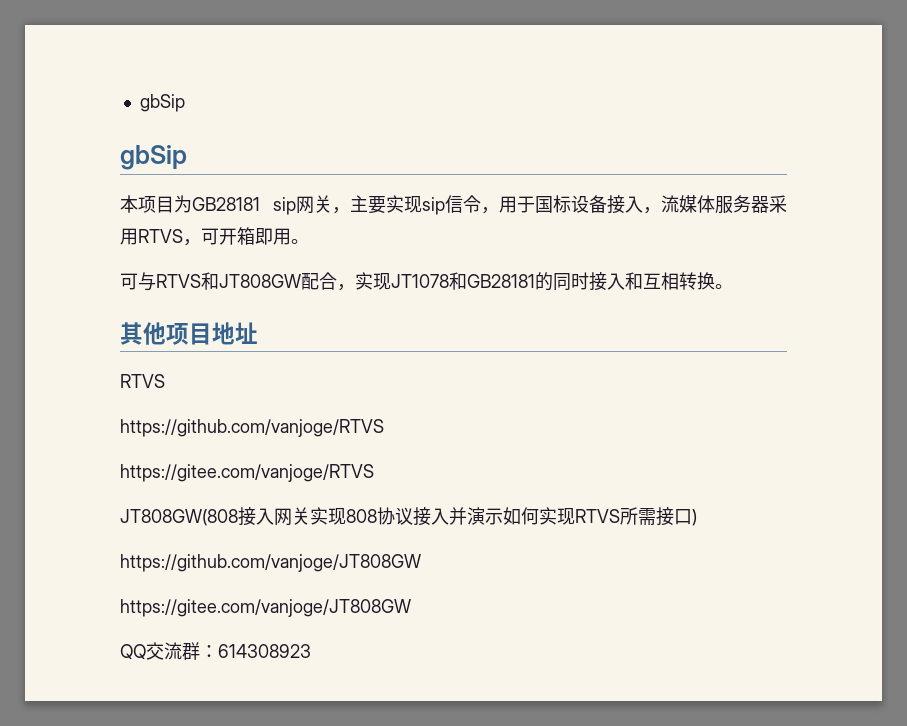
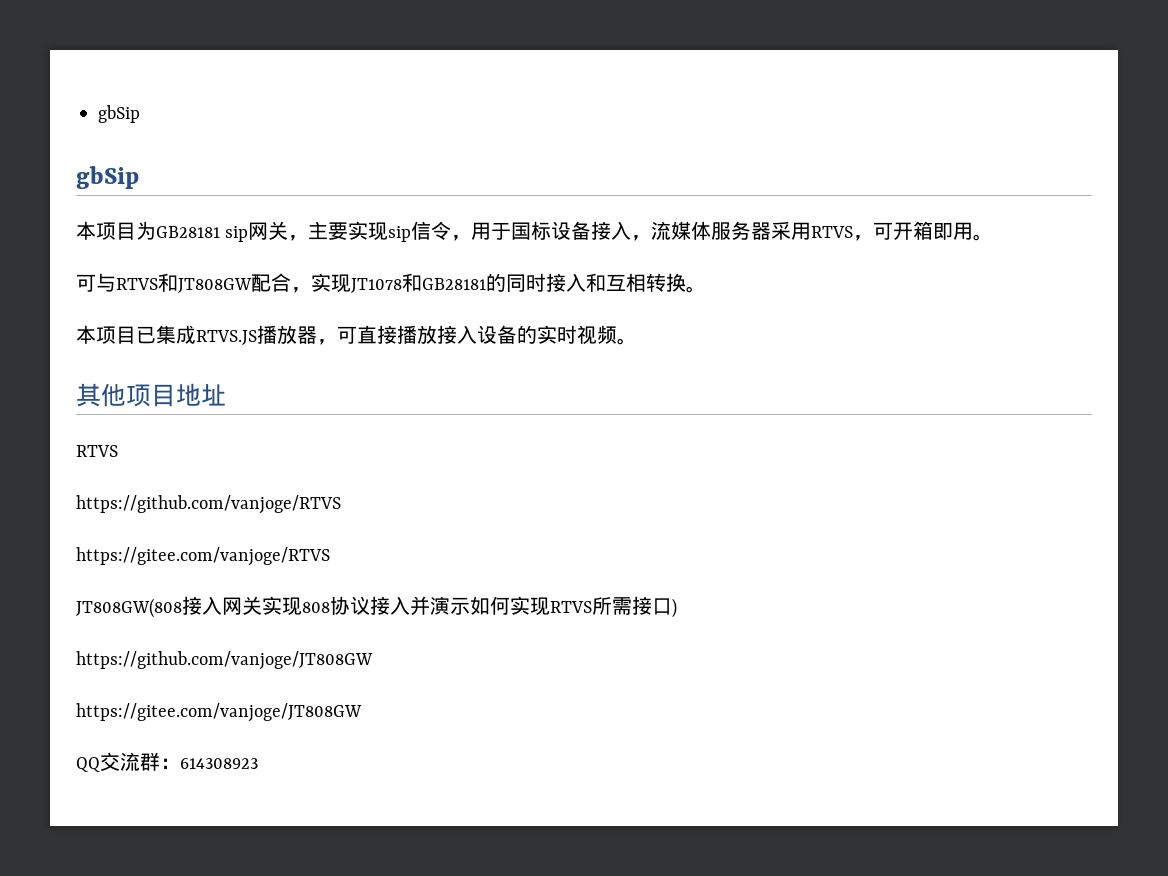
(733, 286) none -> [76,325,637,345] // 本项目已集成RTVS.JS播放器，可直接播放接入设备的实时视频。

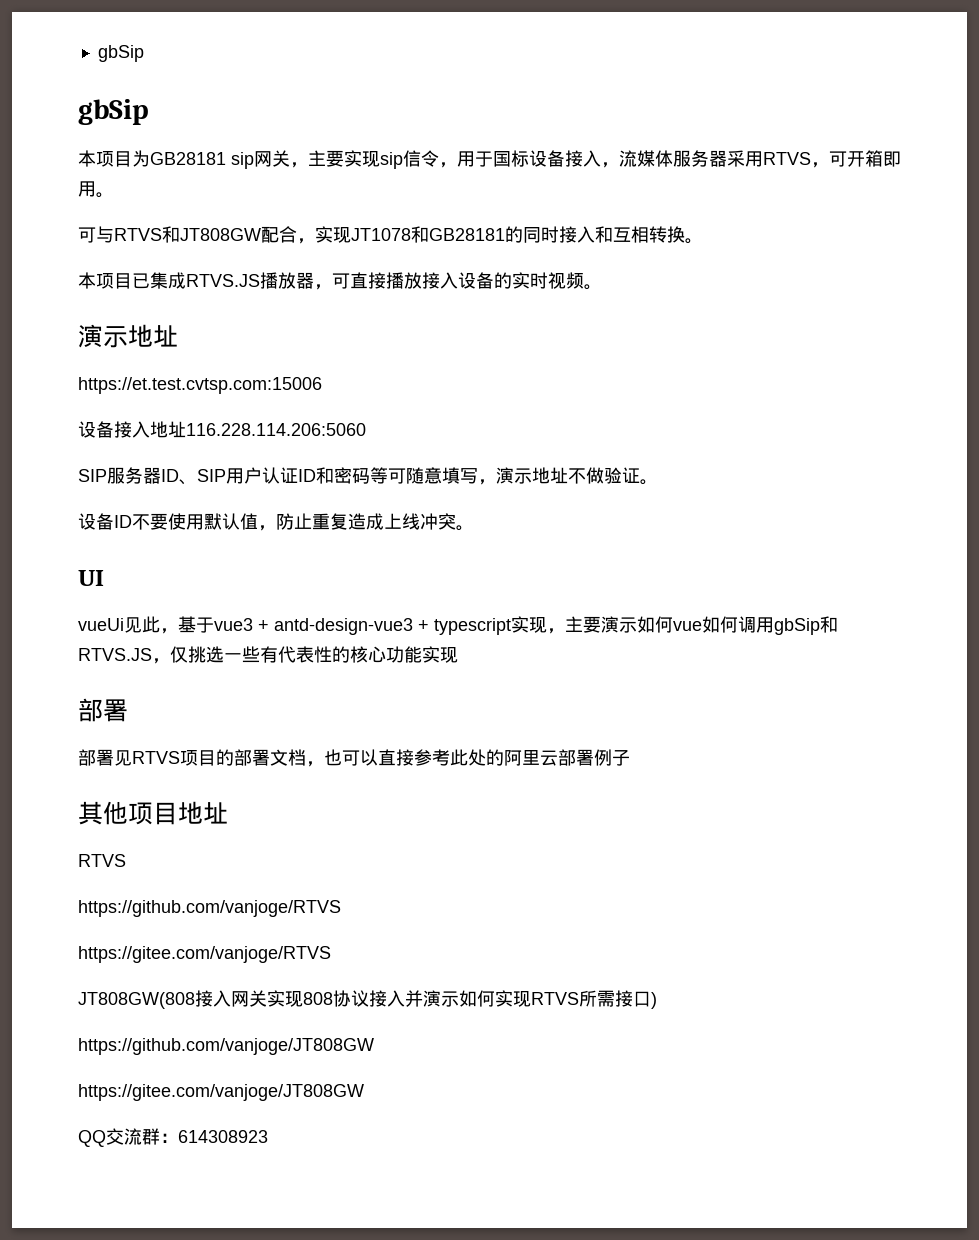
(637, 341) none -> [78,324,178,348] [78,377,322,394] [78,421,366,438] [78,467,658,485] [78,513,474,531] [78,570,104,586] [78,616,838,635] [78,646,458,664] [78,698,128,722] [78,749,630,767] // 演示地址 // https://et.test.cvtsp.com:15006 // 设备接入地址116.228.114.206:5060 // SIP服务器ID、SIP用户认证ID和密码等可随意填写，演示地址不做验证。 // 设备ID不要使用默认值，防止重复造成上线冲突。 // UI // vueUi见此，基于vue3 + antd-design-vue3 + typescript实现，主要演示如何vue如何调用gbSip和RTVS.JS，仅挑选一些有代表性的核心功能实现 // 部署 // 部署见RTVS项目的部署文档，也可以直接参考此处的阿里云部署例子

